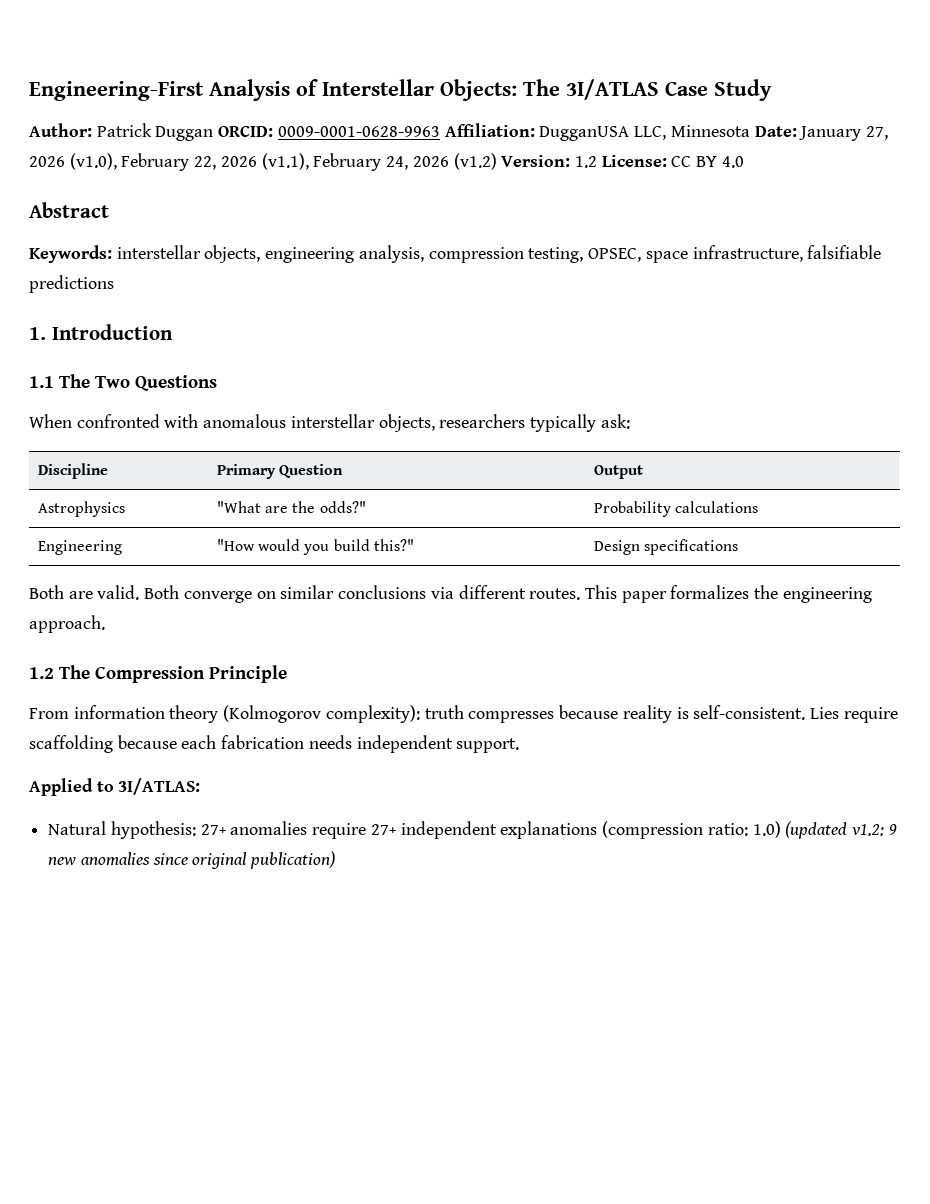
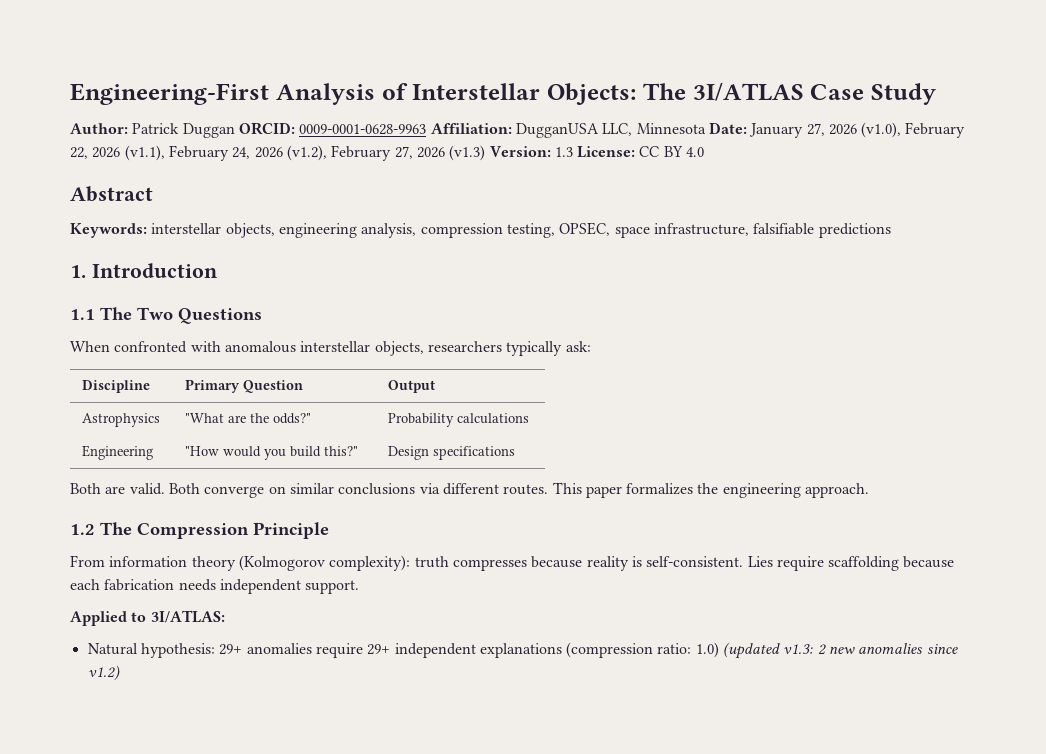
[453,153,597,170] (v1.2) Version: 1.2 -> [286,145,573,161] (v1.2), February 27, 2026 (v1.3) Version: 1.3
[200,824,226,835] 27+ -> [219,644,243,655] 29+
[370,824,396,835] 27+ -> [367,644,391,655] 29+
[851,824,897,836] v1.2: 9 -> [783,644,827,655] v1.3: 2
[192,851,336,869] original publication) -> [87,665,120,681] v1.2)

